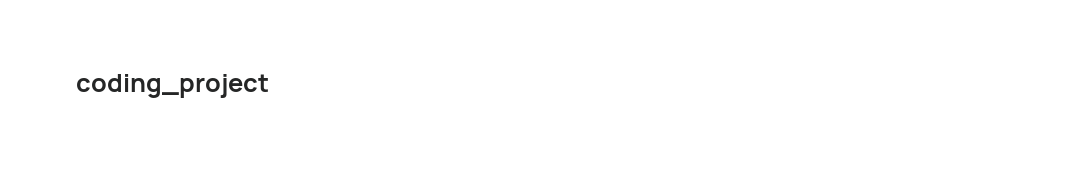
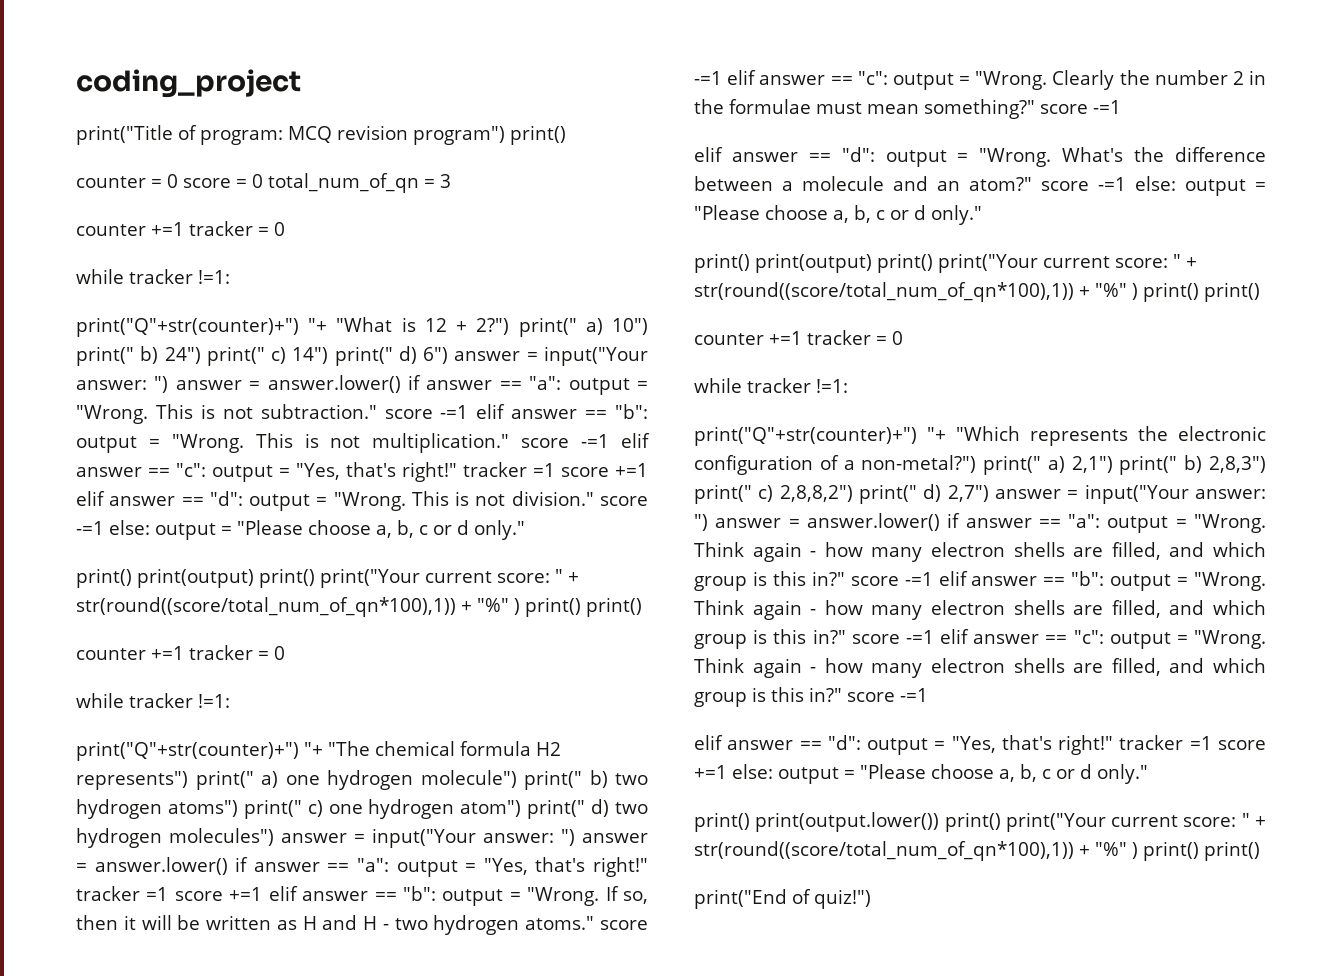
(269, 86) none -> [76,125,566,145] [76,173,451,193] [76,221,285,236] [76,269,230,284] [76,317,648,337] [76,346,649,366] [76,375,648,395] [76,404,648,424] [76,433,651,453] [76,462,649,482] [76,491,649,511] [76,520,525,540] [76,568,579,588] [76,597,642,617] [76,645,285,660] [76,693,230,708] [76,741,561,761] [76,770,648,790] [76,799,649,819] [76,828,649,848] [76,857,648,877] [76,886,648,906] [76,915,648,935] [694,70,1266,90] [694,99,1121,119] [694,147,1266,167] [694,176,1266,196] [694,205,982,225] [694,253,1197,273] [694,282,1260,302] [694,330,903,345] [694,378,848,393] [694,426,1266,446] [694,455,1266,475] [694,484,1266,504] [694,513,1266,533] [694,542,1266,562] [694,571,1266,591] [694,600,1266,620] [694,629,1266,649] [694,658,1266,678] [694,687,928,707] [694,735,1266,755] [694,764,1148,784] [694,812,1266,832] [694,841,1260,861] [694,889,871,909] // print("Title of program: MCQ revision program") print() // counter = 0 score = 0 total_num_of_qn = 3 // counter +=1 tracker = 0 // while tracker !=1: // print("Q"+str(counter)+") "+ "What is 12 + 2?") print(" a) 10") print(" b) 24") print(" c) 14") print(" d) 6") answer = input("Your answer: ") answer = answer.lower() if answer == "a": output = "Wrong. This is not subtraction." score -=1 elif answer == "b": output = "Wrong. This is not multiplication." score -=1 elif answer == "c": output = "Yes, that's right!" tracker =1 score +=1 elif answer == "d": output = "Wrong. This is not division." score -=1 else: output = "Please choose a, b, c or d only." // print() print(output) print() print("Your current score: " + str(round((score/total_num_of_qn*100),1)) + "%" ) print() print() // counter +=1 tracker = 0 // while tracker !=1: // print("Q"+str(counter)+") "+ "The chemical formula H2 represents") print(" a) one hydrogen molecule") print(" b) two hydrogen atoms") print(" c) one hydrogen atom") print(" d) two hydrogen molecules") answer = input("Your answer: ") answer = answer.lower() if answer == "a": output = "Yes, that's right!" tracker =1 score +=1 elif answer == "b": output = "Wrong. If so, then it will be written as H and H - two hydrogen atoms." score -=1 elif answer == "c": output = "Wrong. Clearly the number 2 in the formulae must mean something?" score -=1 // elif answer == "d": output = "Wrong. What's the difference between a molecule and an atom?" score -=1 else: output = "Please choose a, b, c or d only." // print() print(output) print() print("Your current score: " + str(round((score/total_num_of_qn*100),1)) + "%" ) print() print() // counter +=1 tracker = 0 // while tracker !=1: // print("Q"+str(counter)+") "+ "Which represents the electronic configuration of a non-metal?") print(" a) 2,1") print(" b) 2,8,3") print(" c) 2,8,8,2") print(" d) 2,7") answer = input("Your answer: ") answer = answer.lower() if answer == "a": output = "Wrong. Think again - how many electron shells are filled, and which group is this in?" score -=1 elif answer == "b": output = "Wrong. Think again - how many electron shells are filled, and which group is this in?" score -=1 elif answer == "c": output = "Wrong. Think again - how many electron shells are filled, and which group is this in?" score -=1 // elif answer == "d": output = "Yes, that's right!" tracker =1 score +=1 else: output = "Please choose a, b, c or d only." // print() print(output.lower()) print() print("Your current score: " + str(round((score/total_num_of_qn*100),1)) + "%" ) print() print() // print("End of quiz!")

